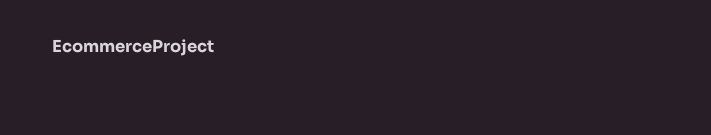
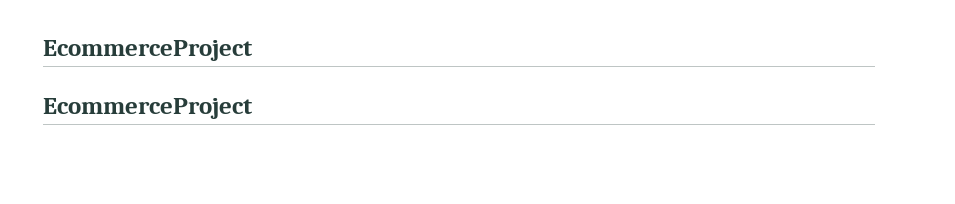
[52,39,214,56] EcommerceProject -> [43,40,253,61] [43,98,253,119] EcommerceProject // EcommerceProject

